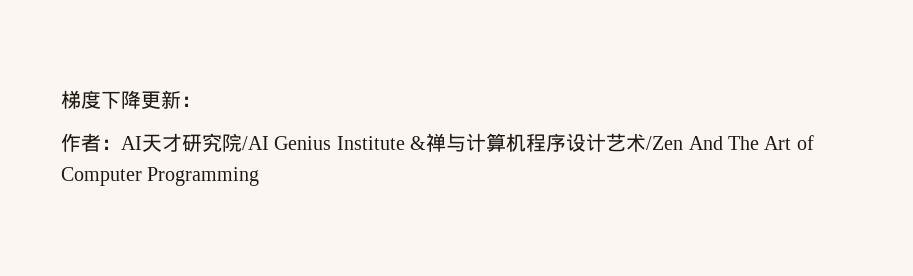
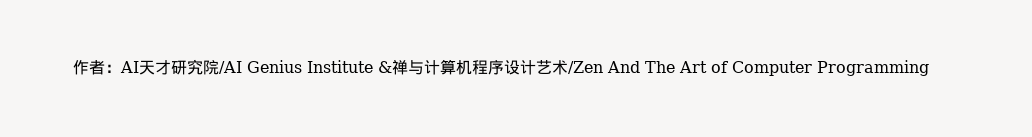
[61,90,201,109] 梯度下降更新： // -> (73, 67) none

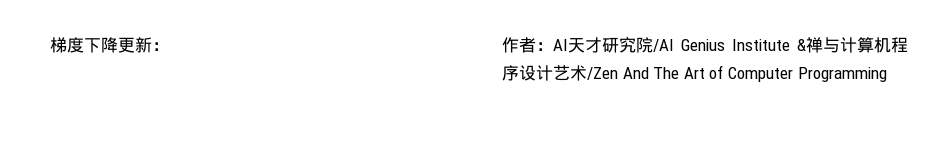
(73, 67) none -> [50,37,169,53] 梯度下降更新： //

